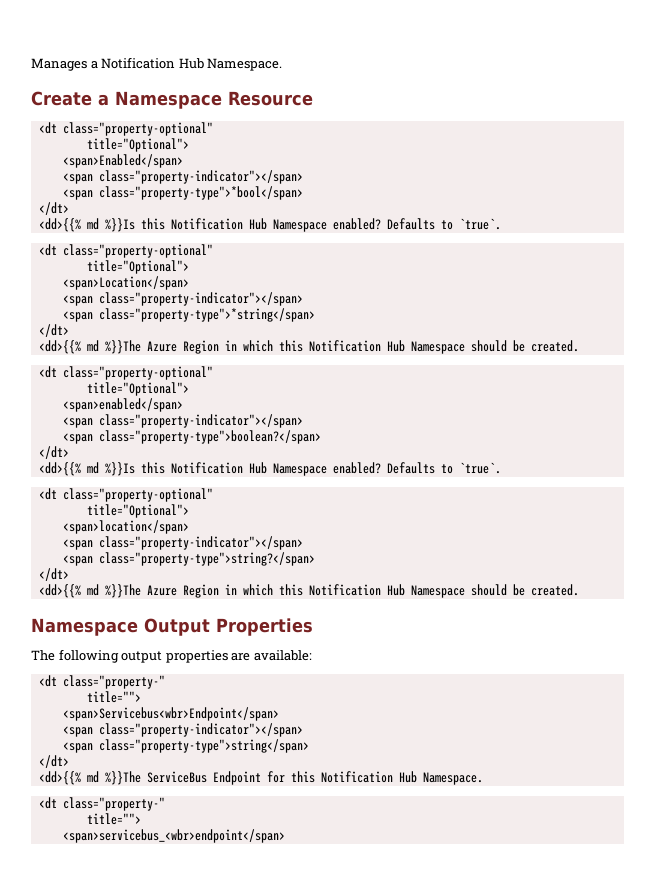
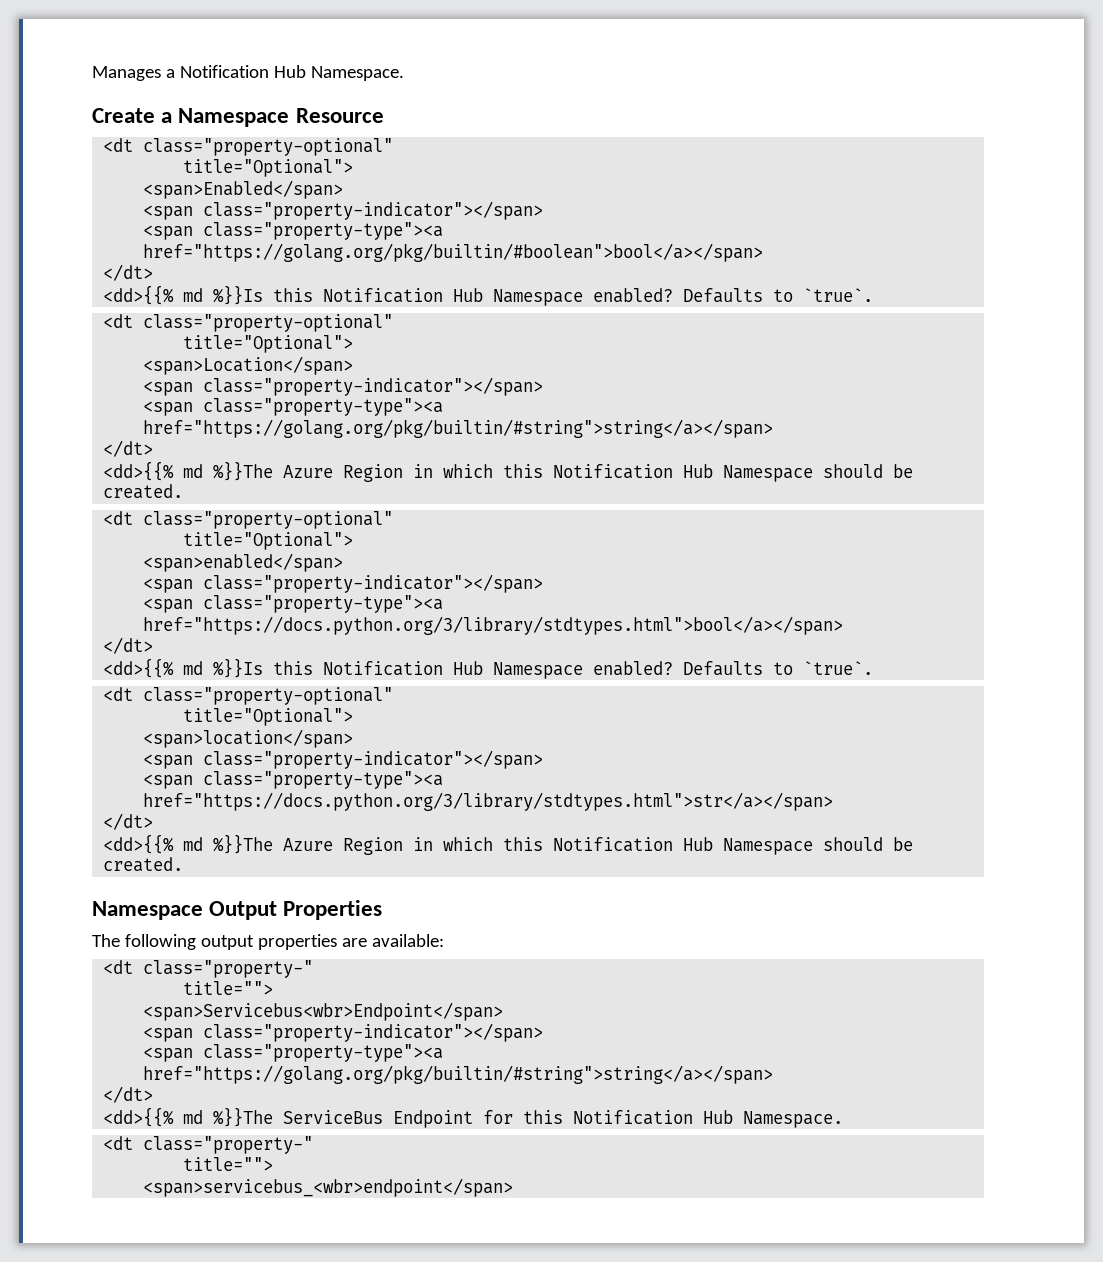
[98,186,303,200] class="property-type">*bool</span> -> [203,222,444,240] [143,243,764,262] class="property-type"><a href="https://golang.org/pkg/builtin/#boolean">bool</a></span>
[98,308,315,322] class="property-type">*string</span> -> [203,398,444,416] [143,419,774,438] class="property-type"><a href="https://golang.org/pkg/builtin/#string">string</a></span>
[98,430,321,444] class="property-type">boolean?</span> -> [203,595,444,613] [143,616,844,635] class="property-type"><a href="https://docs.python.org/3/library/stdtypes.html">bool</a></span>
[98,552,315,566] class="property-type">string?</span> -> [203,771,444,789] [143,792,834,811] class="property-type"><a href="https://docs.python.org/3/library/stdtypes.html">str</a></span>
[98,739,309,753] class="property-type">string</span> -> [203,1044,444,1062] [143,1065,774,1084] class="property-type"><a href="https://golang.org/pkg/builtin/#string">string</a></span>

